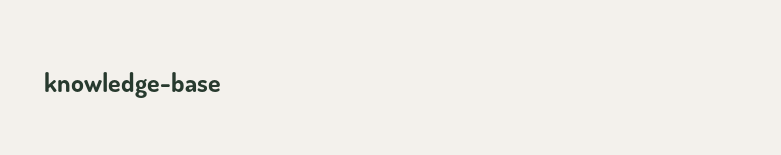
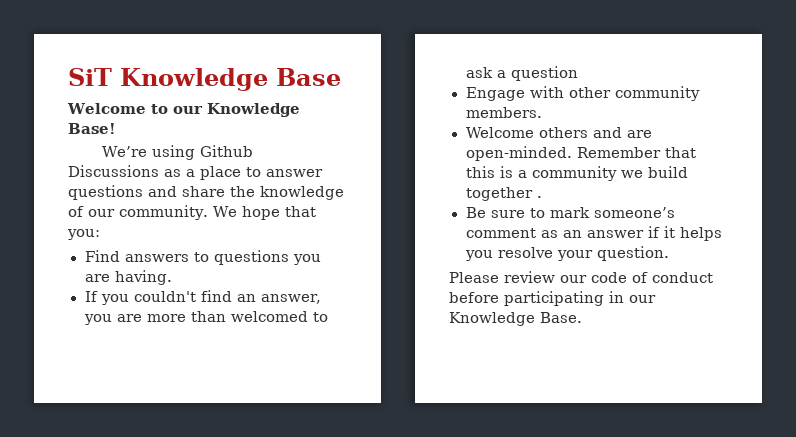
[44,72,221,98] knowledge-base -> [68,68,341,91] [67,103,300,117] [68,123,116,134] [101,145,253,160] [68,165,323,180] [68,185,344,200] [68,205,316,220] [67,229,100,240] [84,250,321,265] [84,270,172,285] [84,290,322,305] [83,311,328,325] [465,66,578,81] [465,86,700,101] [465,107,542,118] [465,127,653,138] [465,146,696,161] [465,166,688,181] [465,187,542,201] [465,207,675,218] [465,226,722,241] [464,246,669,261] [449,271,713,283] [449,291,656,306] [449,312,582,326] SiT Knowledge Base // Welcome to our Knowledge Base! // We’re using Github Discussions as a place to answer questions and share the knowledge of our community. We hope that you: // Find answers to questions you are having. // If you couldn't find an answer, you are more than welcomed to ask a question // Engage with other community members. // Welcome others and are open-minded. Remember that this is a community we build together . // Be sure to mark someone’s comment as an answer if it helps you resolve your question. // Please review our code of conduct before participating in our Knowledge Base.

